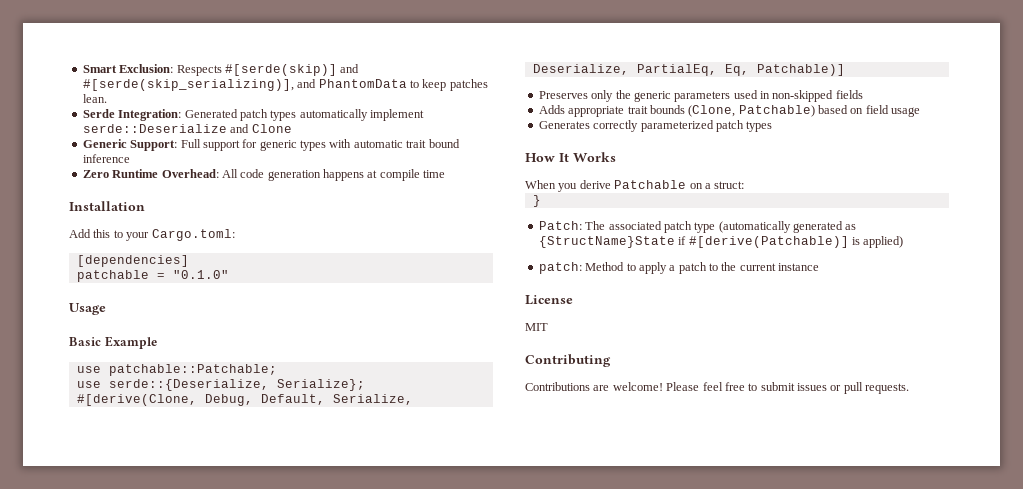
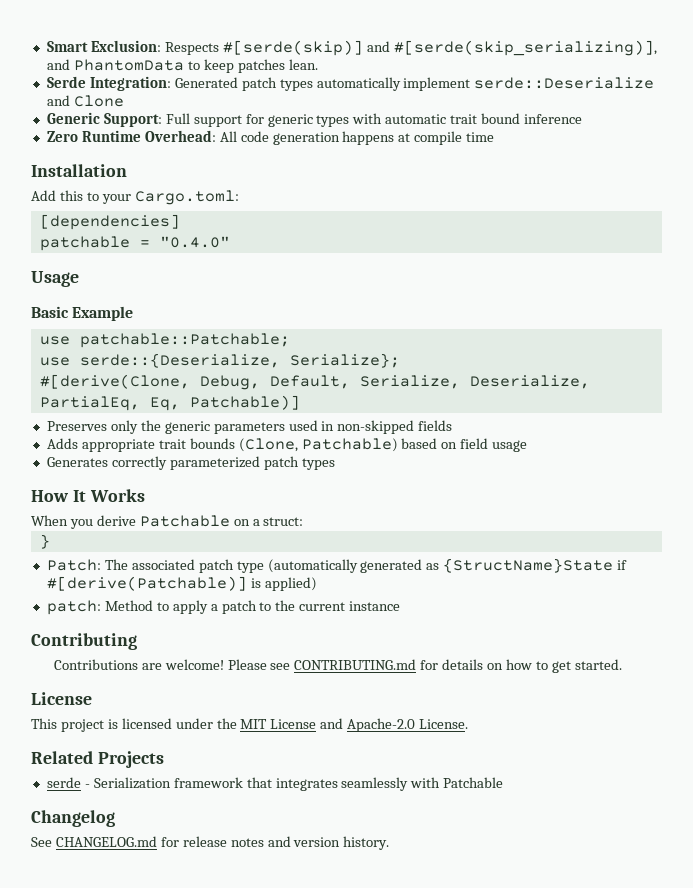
[172,270,229,279] "0.1.0" -> [159,236,230,248] "0.4.0"
[525,295,573,305] [525,323,548,331] // License // MIT -> (401, 606) none
[702,382,910,394] feel free to submit issues or pull requests. -> [270,659,622,673] [31,692,92,705] [31,718,469,732] [31,751,164,768] [46,777,504,791] [31,810,115,827] [31,836,390,850] see CONTRIBUTING.md for details on how to get started. // License // This project is licensed under the MIT License and Apache-2.0 License. // Related Projects // serde - Serialization framework that integrates seamlessly with Patchable // Changelog // See CHANGELOG.md for release notes and version history.

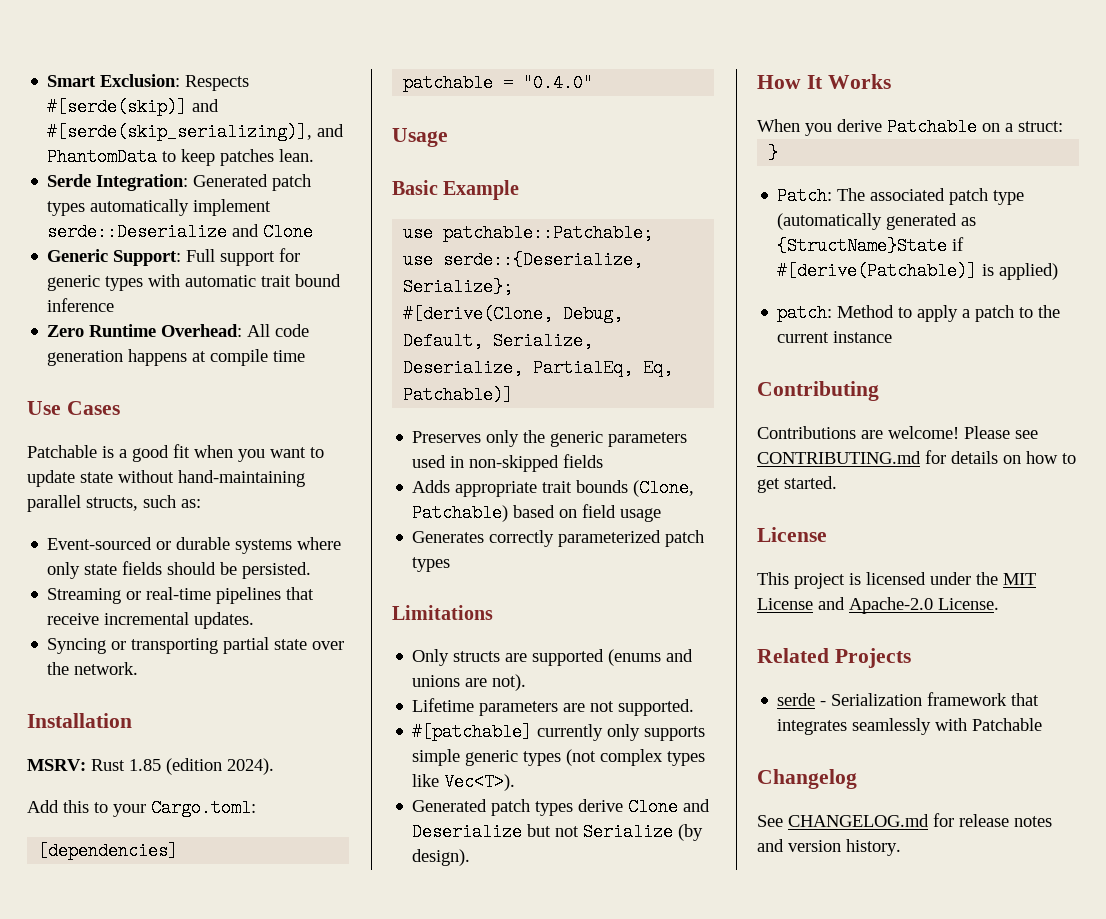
[31,164,127,177] Installation -> [27,401,120,415] [27,444,324,462] [27,470,305,487] [27,495,201,512] [47,537,342,554] [47,561,312,579] [47,587,315,604] [47,612,255,629] [47,637,345,654] [47,662,139,675] [27,713,132,728] [27,758,274,775] Use Cases // Patchable is a good fit when you want to update state without hand-maintaining parallel structs, such as: // Event-sourced or durable systems where only state fields should be persisted. // Streaming or real-time pipelines that receive incremental updates. // Syncing or transporting partial state over the network. // Installation // MSRV: Rust 1.85 (edition 2024).
(335, 464) none -> [392,605,493,620] [412,649,694,666] [412,674,527,691] [412,698,695,716] [412,723,706,741] [412,749,706,766] [412,773,516,791] [412,798,711,816] [412,823,704,841] [412,849,471,866] // Limitations // Only structs are supported (enums and unions are not). // Lifetime parameters are not supported. // #[patchable] currently only supports simple generic types (not complex types like Vec<T>). // Generated patch types derive Clone and Deserialize but not Serialize (by design).

